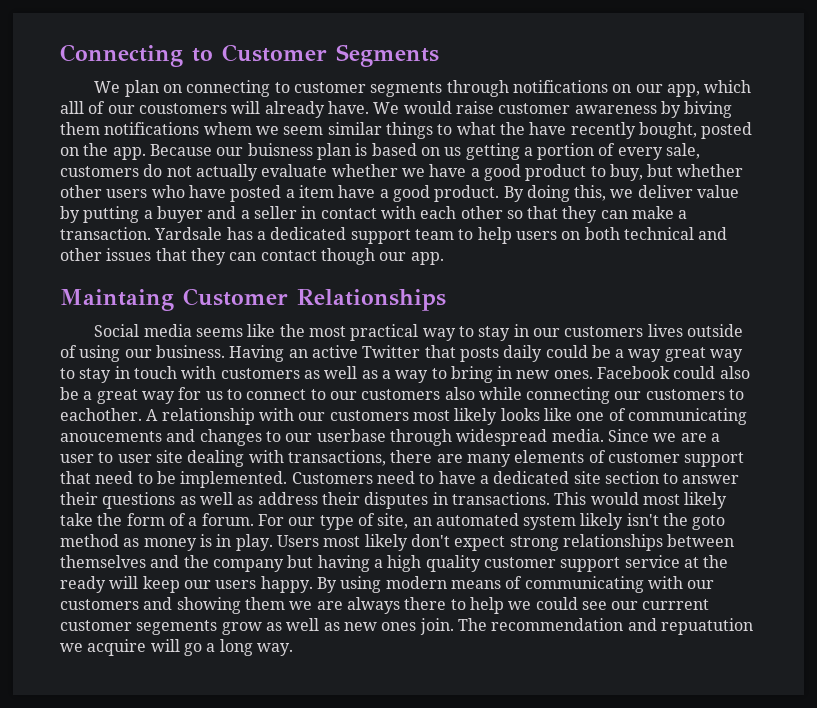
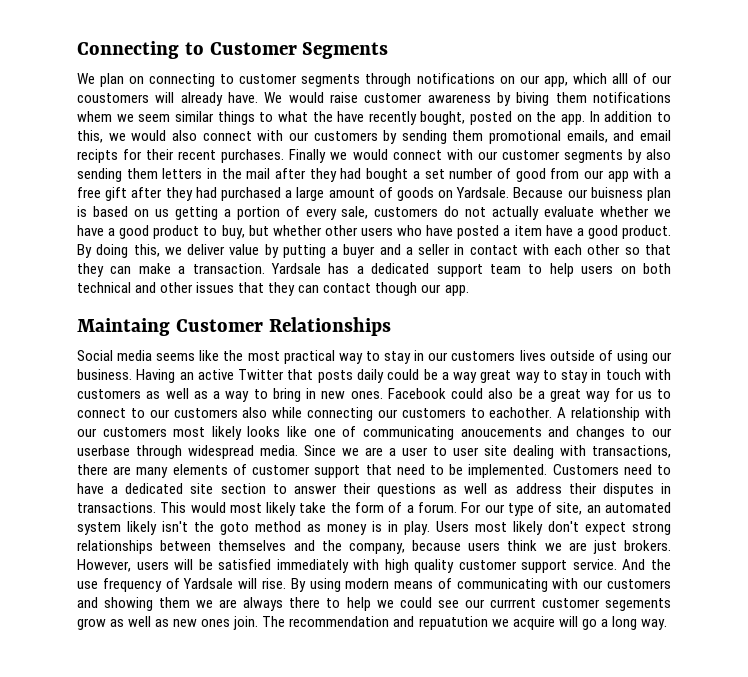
(146, 153) none -> [589,111,671,122] [77,130,671,144] [77,149,671,163] [77,168,671,182] [77,187,510,201] In addition to this, we would also connect with our customers by sending them promotional emails, and email recipts for their recent purchases. Finally we would connect with our customer segments by also sending them letters in the mail after they had bought a set number of good from our app with a free gift after they had purchased a large amount of goods on Yardsale.
[212,555,729,572] [60,576,313,593] company but having a high quality customer support service at the ready will keep our users happy. -> [348,540,671,554] [77,559,672,573] [77,578,286,592] company, because users think we are just brokers. However, users will be satisfied immediately with high quality customer support service. And the use frequency of Yardsale will rise.

